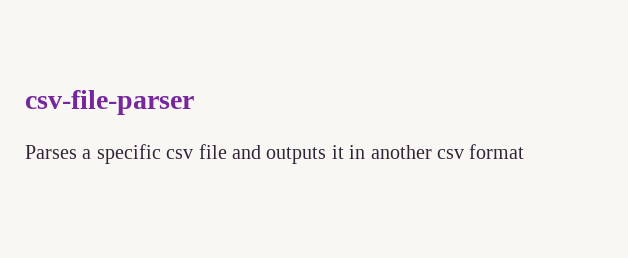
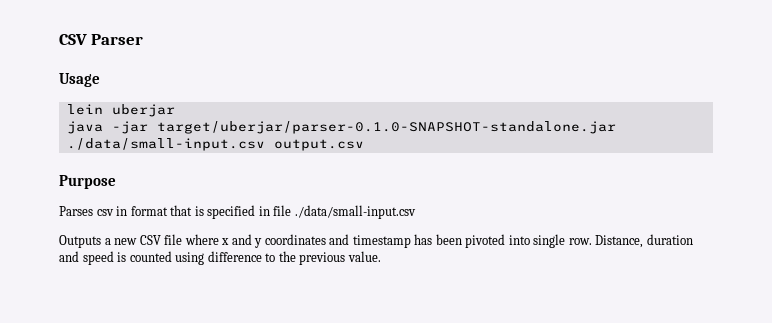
[25,90,194,115] [25,144,525,164] csv-file-parser // Parses a specific csv file and outputs it in another csv format -> [59,34,144,45] [59,73,100,87] [66,104,175,117] [66,121,616,134] [66,138,364,151] [59,175,116,189] [59,205,416,219] [59,234,693,248] [59,251,381,265] CSV Parser // Usage // lein uberjar // java -jar target/uberjar/parser-0.1.0-SNAPSHOT-standalone.jar ./data/small-input.csv output.csv // Purpose // Parses csv in format that is specified in file ./data/small-input.csv // Outputs a new CSV file where x and y coordinates and timestamp has been pivoted into single row. Distance, duration and speed is counted using difference to the previous value.

